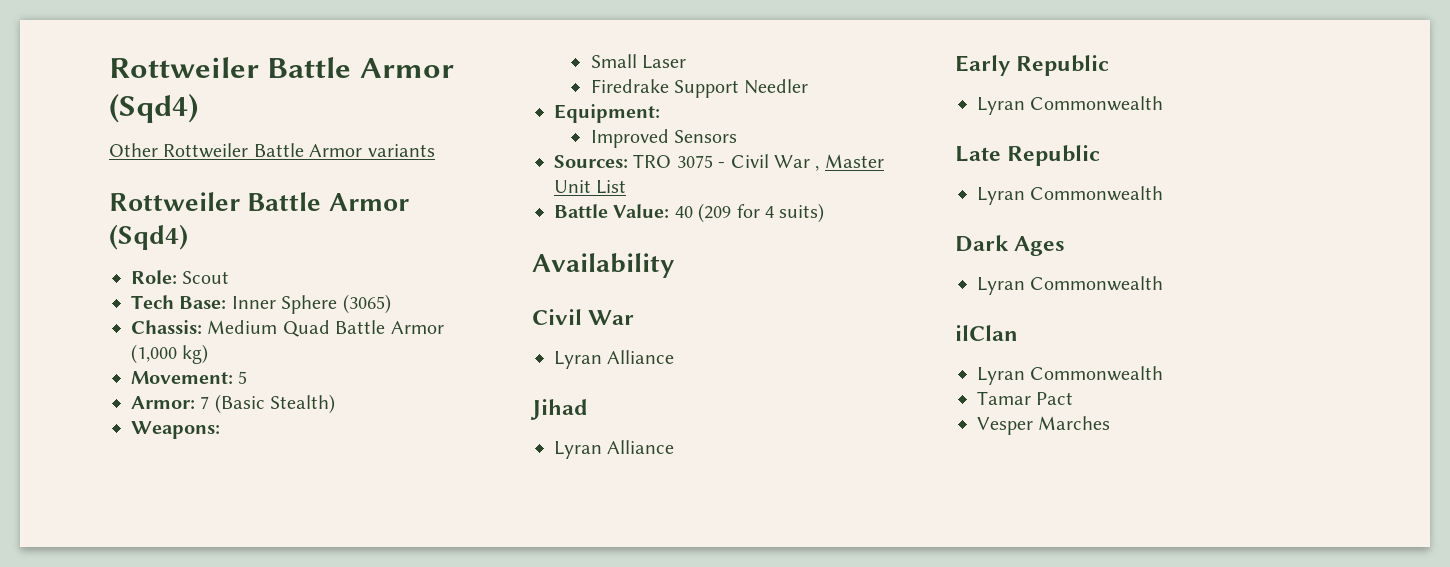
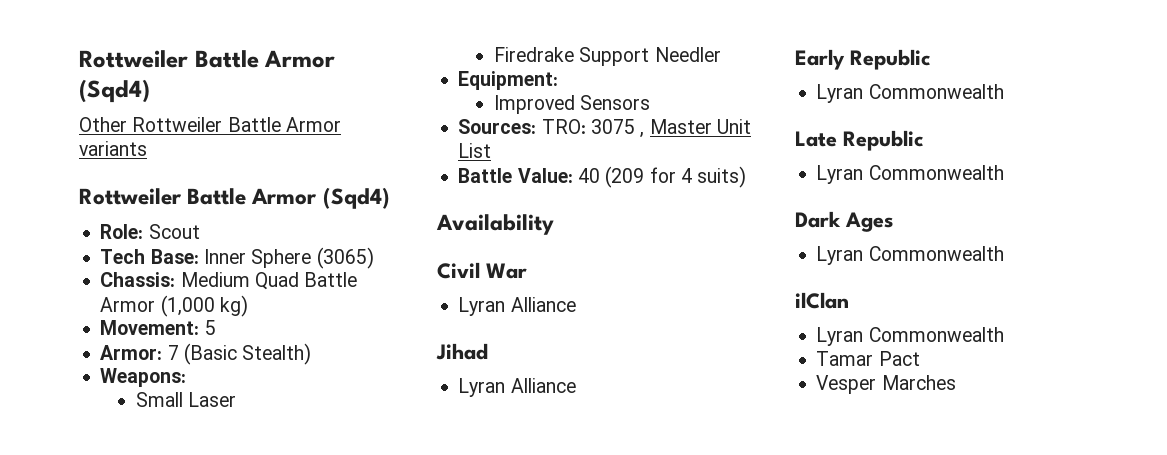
[633,154,810,168] TRO 3075 - Civil War -> [541,119,635,134] TRO: 3075

